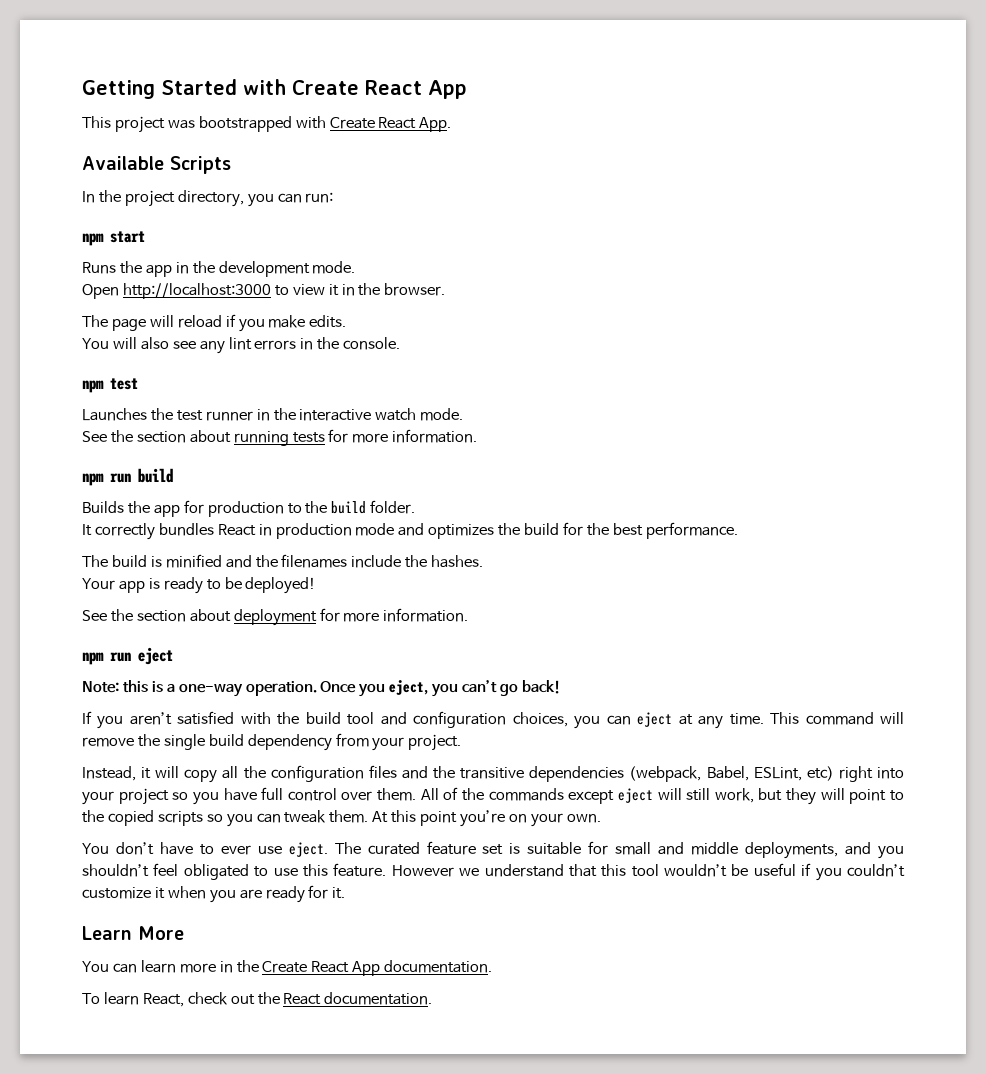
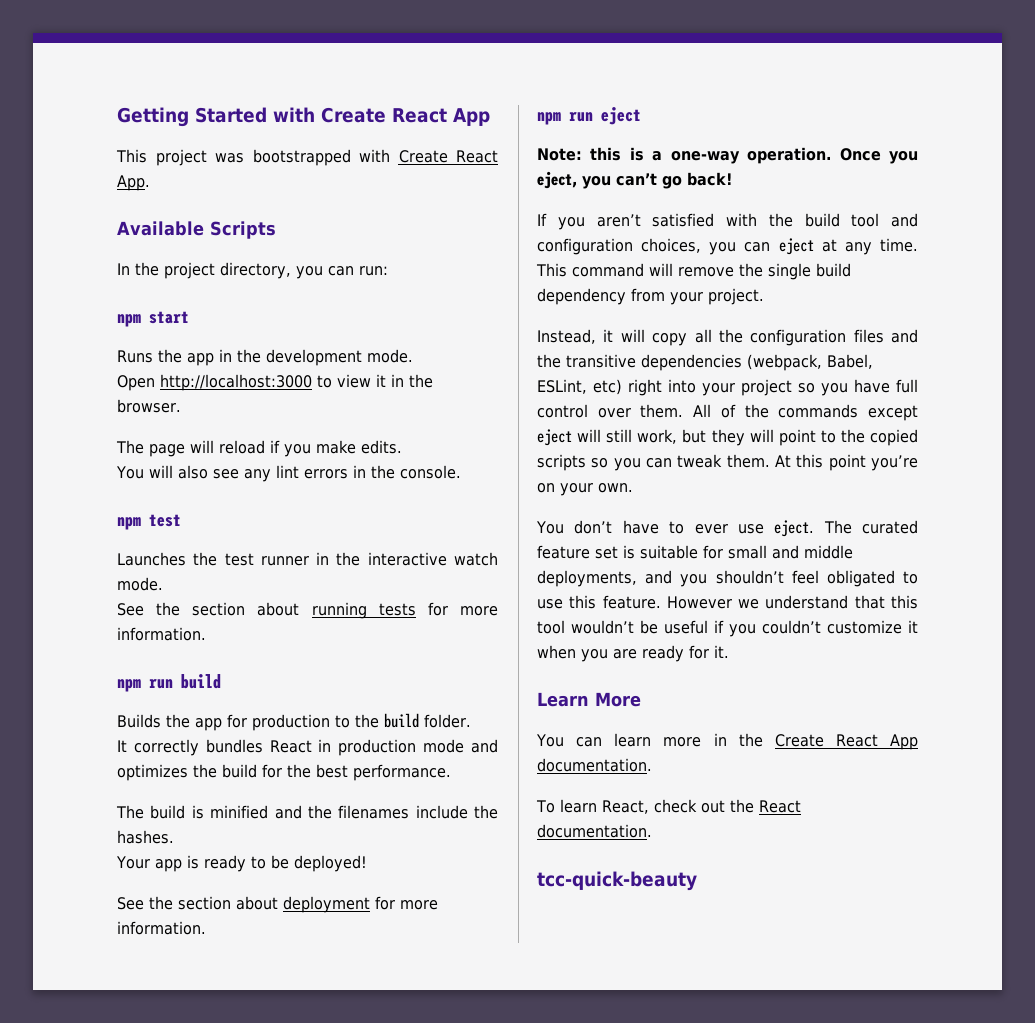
(433, 998) none -> [537,871,697,891] // tcc-quick-beauty

